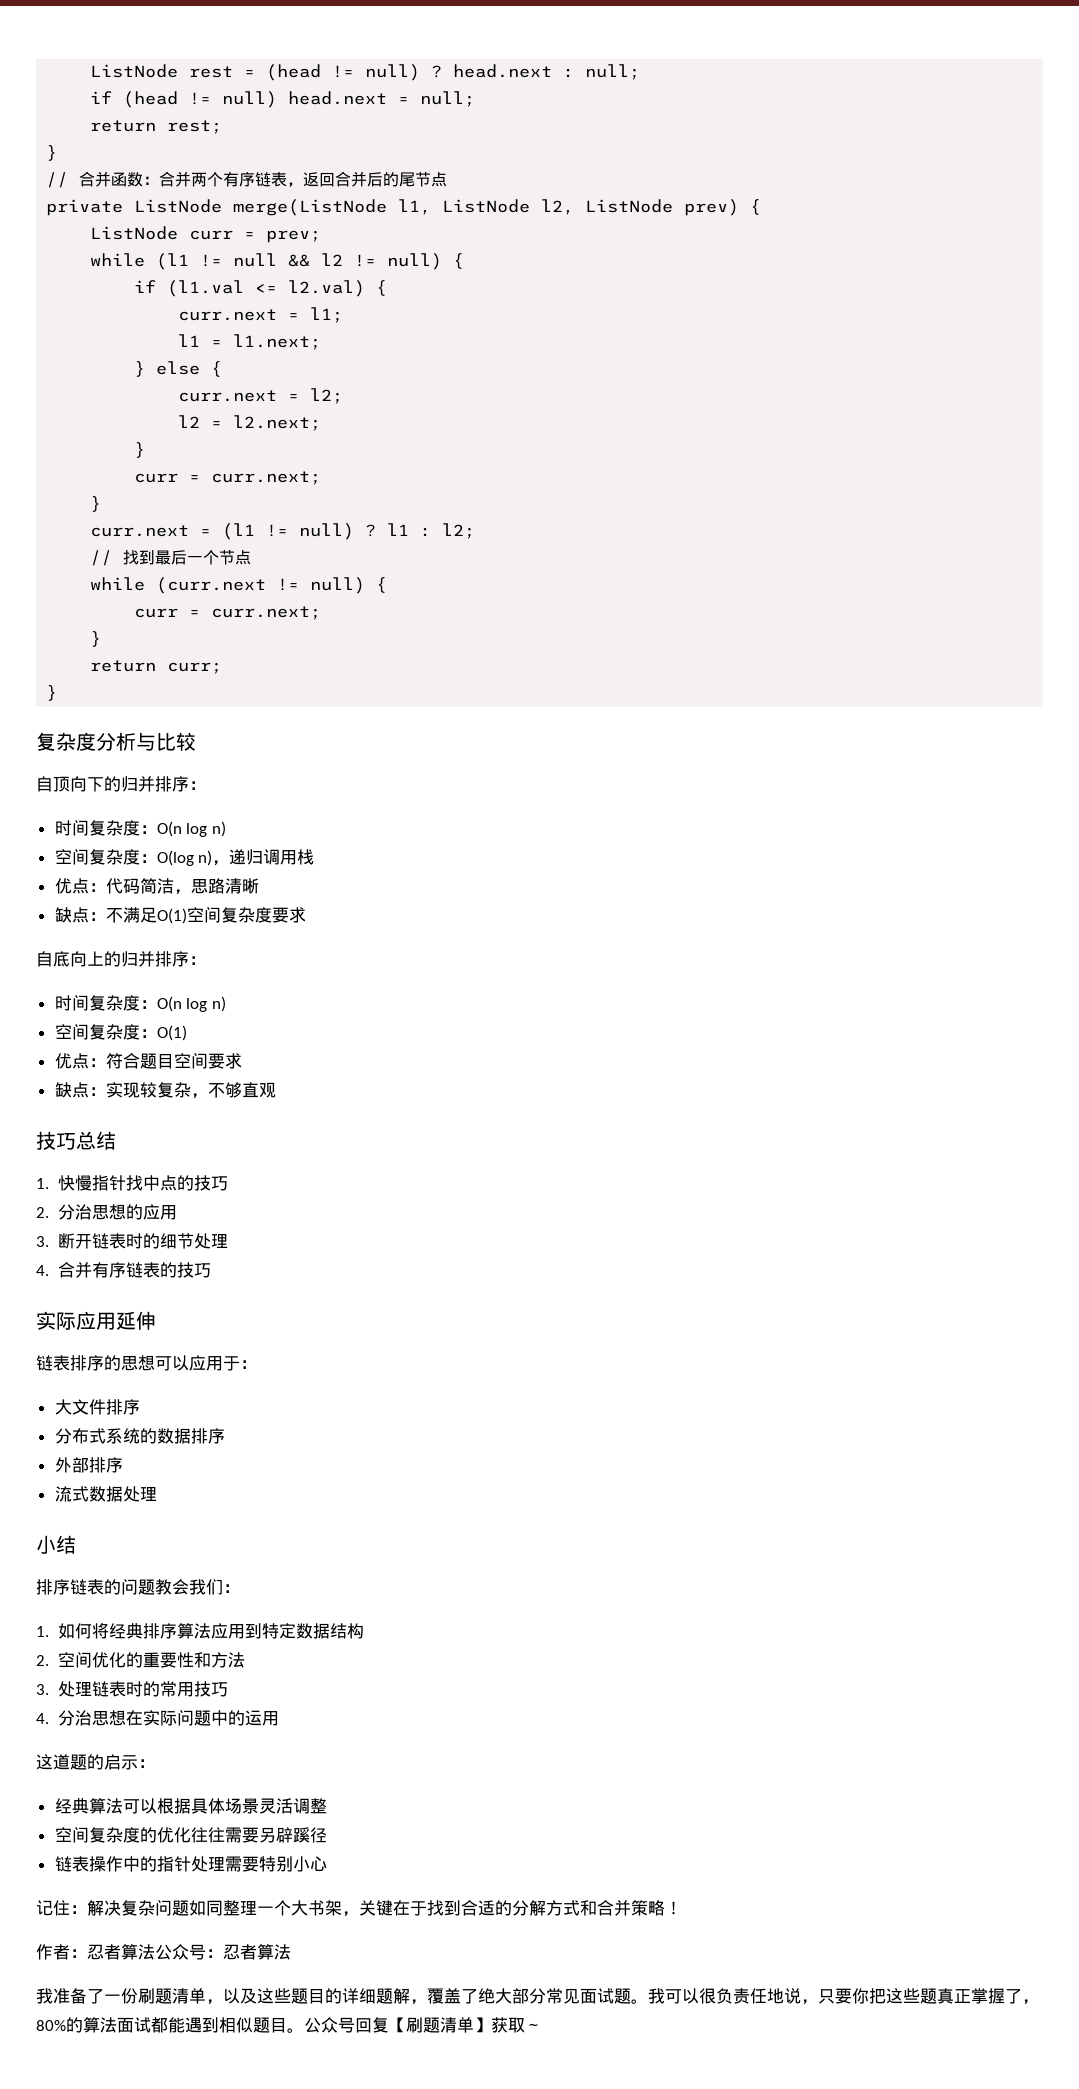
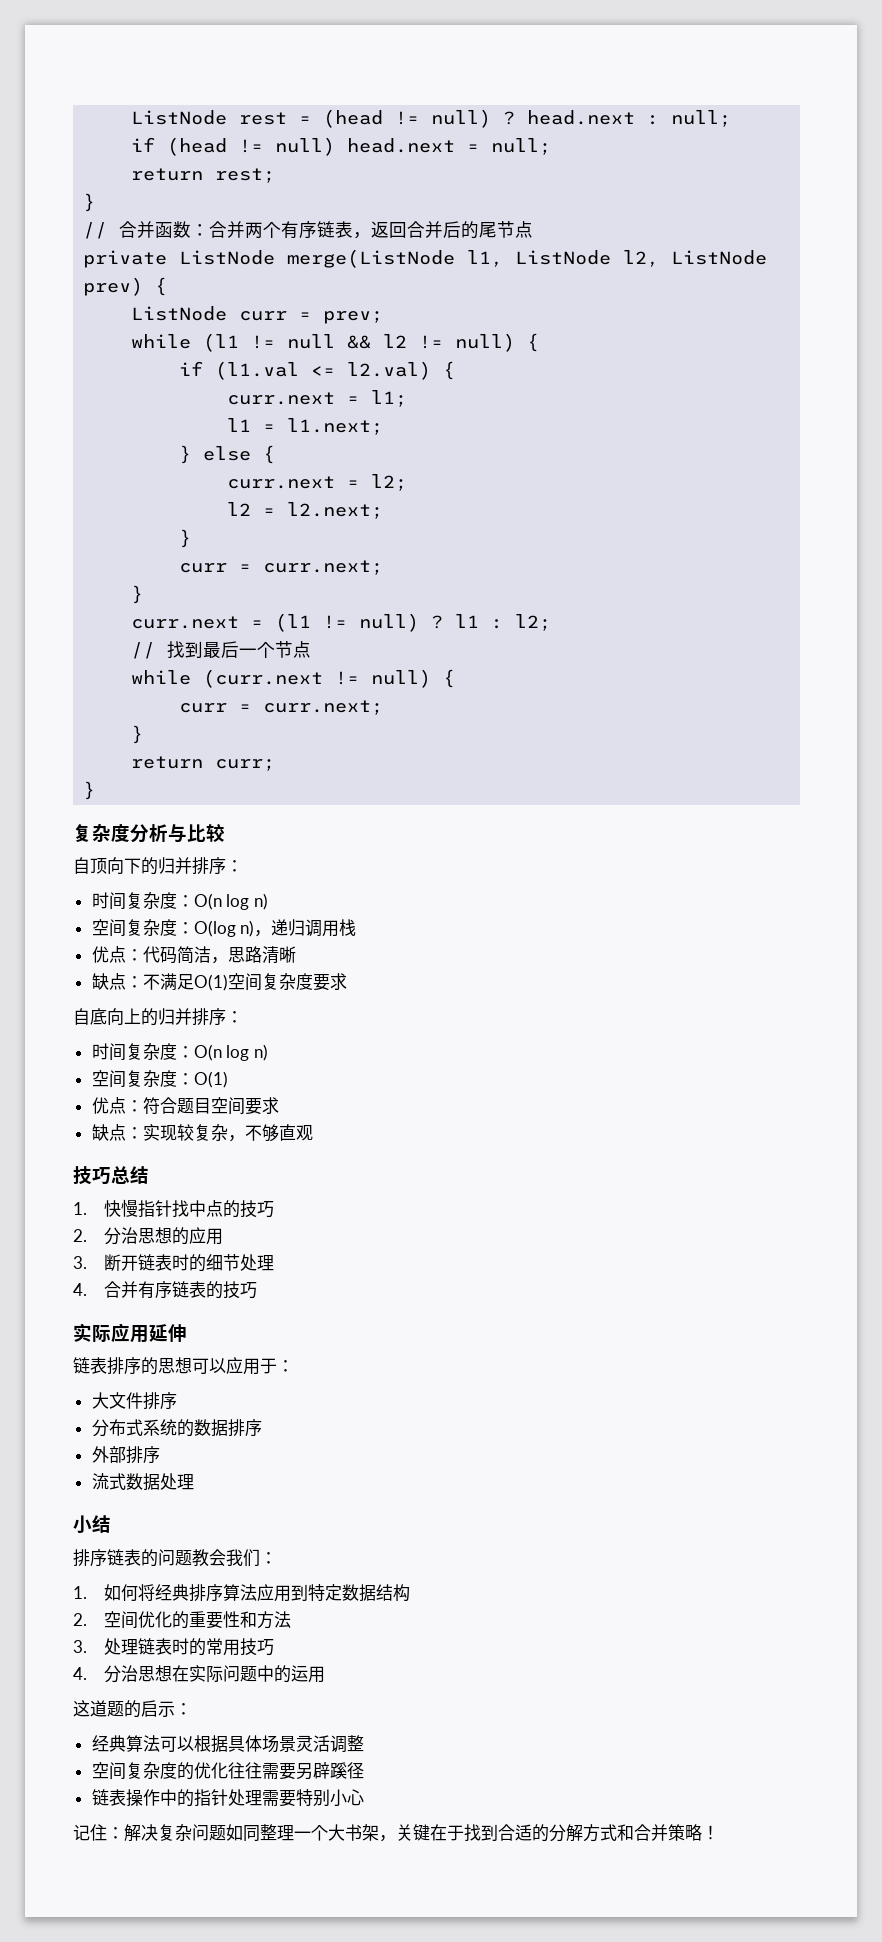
[36,1944,291,1960] [36,1988,1039,2005] [36,2017,542,2033] // 作者：忍者算法公众号：忍者算法 // 我准备了一份刷题清单，以及这些题目的详细题解，覆盖了绝大部分常见面试题。我可以很负责任地说，只要你把这些题真正掌握了，80%的算法面试都能遇到相似题目。公众号回复【刷题清单】获取～ -> (719, 1832) none

